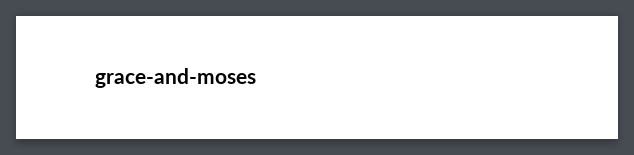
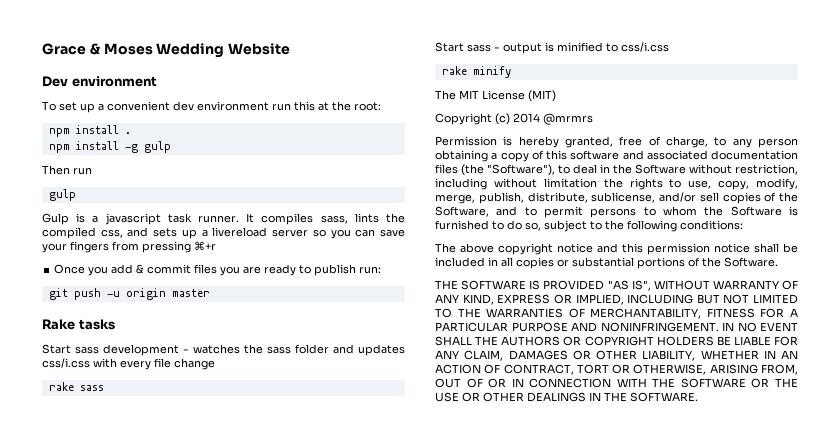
[95,68,256,88] grace-and-moses -> [42,43,291,58] [42,76,157,87] [42,101,381,113] [48,125,131,137] [48,141,171,153] [42,165,92,175] [48,189,76,201] [42,213,405,225] [42,227,406,239] [42,241,216,253] [54,264,382,276] [48,288,210,300] [42,319,115,330] [42,344,405,356] [42,358,215,370] [48,382,104,391] [435,42,669,54] [441,66,511,78] [435,90,556,102] [435,113,593,125] [435,136,798,148] [435,150,798,162] [435,164,798,176] [435,178,798,190] [435,192,798,204] [435,206,798,218] [435,220,743,232] [435,243,798,255] [435,257,778,269] [435,280,798,291] [435,294,798,305] [435,308,798,319] [435,322,798,332] [435,336,798,346] [435,350,798,361] [435,364,798,375] [435,378,798,388] [435,392,698,402] Grace & Moses Wedding Website // Dev environment // To set up a convenient dev environment run this at the root: // npm install . // npm install -g gulp // Then run // gulp // Gulp is a javascript task runner. It compiles sass, lints the compiled css, and sets up a livereload server so you can save your fingers from pressing ⌘+r // Once you add & commit files you are ready to publish run: // git push -u origin master // Rake tasks // Start sass development - watches the sass folder and updates css/i.css with every file change // rake sass // Start sass - output is minified to css/i.css // rake minify // The MIT License (MIT) // Copyright (c) 2014 @mrmrs // Permission is hereby granted, free of charge, to any person obtaining a copy of this software and associated documentation files (the "Software"), to deal in the Software without restriction, including without limitation the rights to use, copy, modify, merge, publish, distribute, sublicense, and/or sell copies of the Software, and to permit persons to whom the Software is furnished to do so, subject to the following conditions: // The above copyright notice and this permission notice shall be included in all copies or substantial portions of the Software. // THE SOFTWARE IS PROVIDED "AS IS", WITHOUT WARRANTY OF ANY KIND, EXPRESS OR IMPLIED, INCLUDING BUT NOT LIMITED TO THE WARRANTIES OF MERCHANTABILITY, FITNESS FOR A PARTICULAR PURPOSE AND NONINFRINGEMENT. IN NO EVENT SHALL THE AUTHORS OR COPYRIGHT HOLDERS BE LIABLE FOR ANY CLAIM, DAMAGES OR OTHER LIABILITY, WHETHER IN AN ACTION OF CONTRACT, TORT OR OTHERWISE, ARISING FROM, OUT OF OR IN CONNECTION WITH THE SOFTWARE OR THE USE OR OTHER DEALINGS IN THE SOFTWARE.

